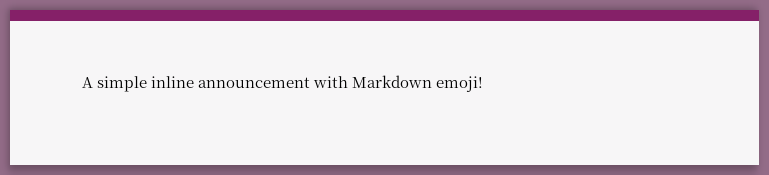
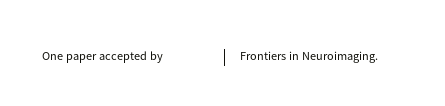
[82,75,484,92] A simple inline announcement with Markdown emoji! -> [42,51,378,63] One paper accepted by Frontiers in Neuroimaging.

